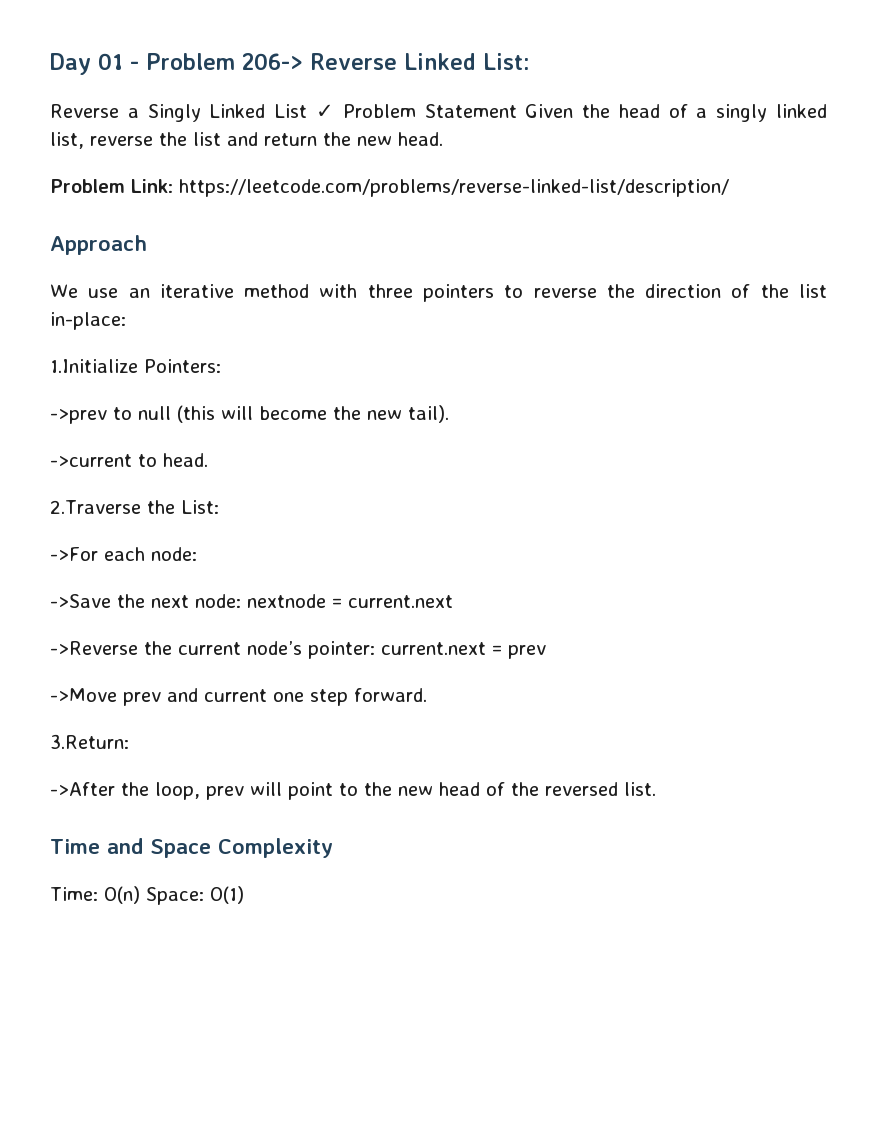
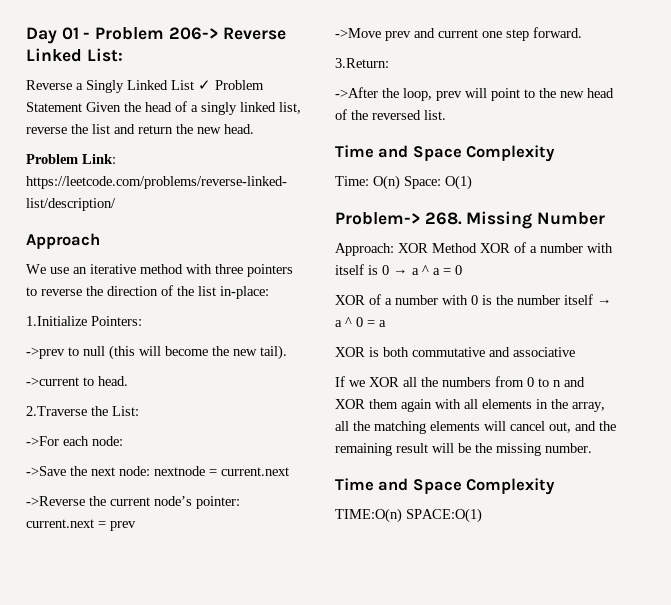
(244, 895) none -> [335,211,606,229] [335,242,613,256] [335,264,462,275] [335,294,612,305] [335,317,386,327] [335,347,575,357] [335,376,585,387] [335,399,605,412] [335,421,616,434] [335,443,592,456] [335,478,556,495] [335,508,482,523] // Problem-> 268. Missing Number // Approach: XOR Method XOR of a number with itself is 0 → a ^ a = 0 // XOR of a number with 0 is the number itself → a ^ 0 = a // XOR is both commutative and associative // If we XOR all the numbers from 0 to n and XOR them again with all elements in the array, all the matching elements will cancel out, and the remaining result will be the missing number. // Time and Space Complexity // TIME:O(n) SPACE:O(1)

